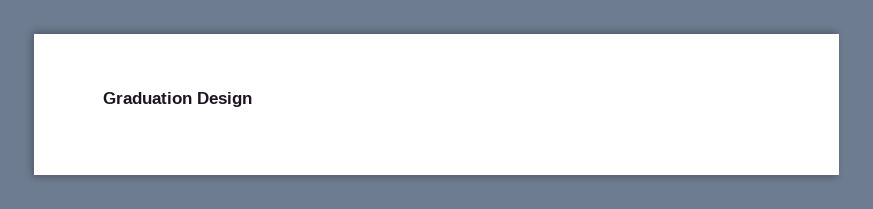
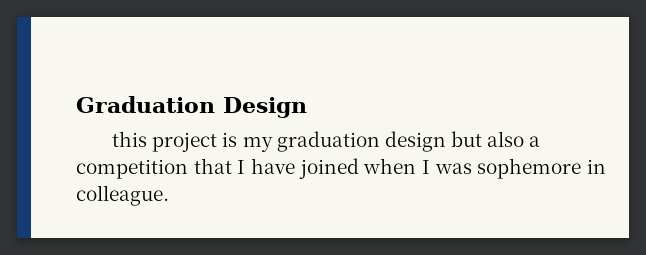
(252, 99) none -> [112,131,541,152] [76,158,607,179] [76,185,169,206] // this project is my graduation design but also a competition that I have joined when I was sophemore in colleague.

